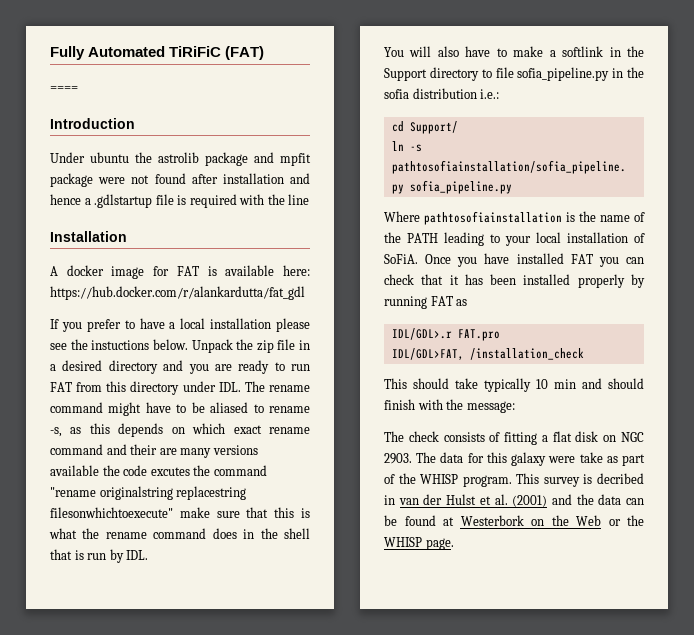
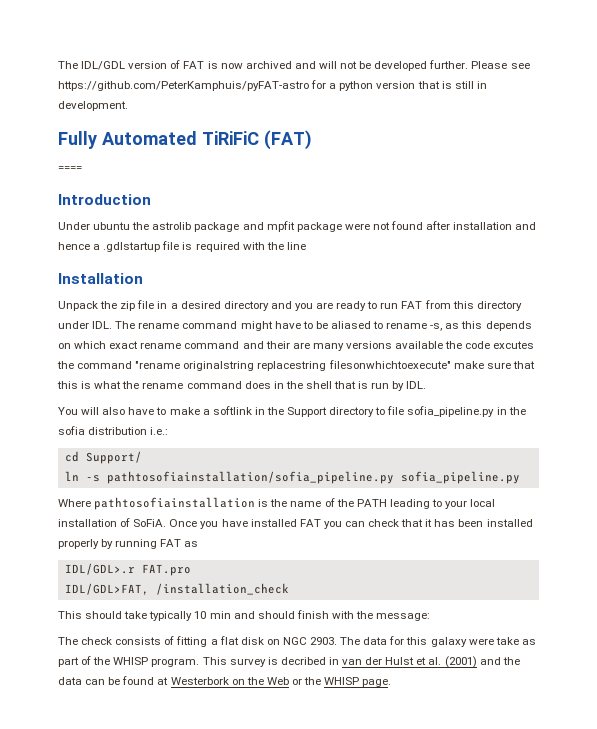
(50, 53) none -> [58,60,530,71] [58,80,487,91] [58,101,128,111] The IDL/GDL version of FAT is now archived and will not be developed further. Please see https://github.com/PeterKamphuis/pyFAT-astro for a python version that is still in development. //
[50,265,310,279] [50,286,305,300] [50,318,310,332] [50,339,188,350] A docker image for FAT is available here: https://hub.docker.com/r/alankardutta/fat_gdl // If you prefer to have a local installation please see the instuctions below. -> (143, 278) none

